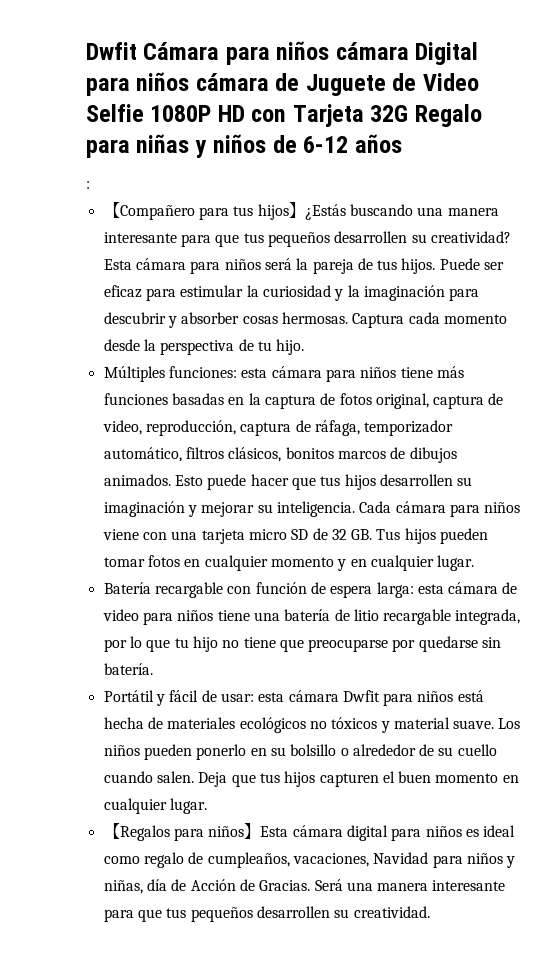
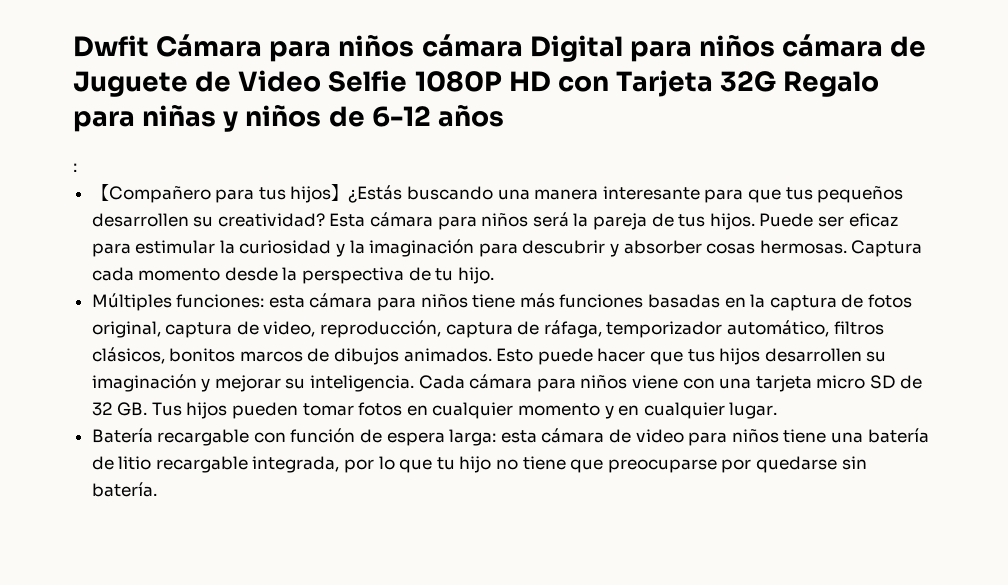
[103,690,484,706] [103,717,521,733] [103,744,497,760] [103,771,519,787] [103,798,207,814] [103,823,516,841] [103,852,516,868] [103,879,506,894] [103,906,430,922] // Portátil y fácil de usar: esta cámara Dwfit para niños está hecha de materiales ecológicos no tóxicos y material suave. Los niños pueden ponerlo en su bolsillo o alrededor de su cuello cuando salen. Deja que tus hijos capturen el buen momento en cualquier lugar. // 【Regalos para niños】Esta cámara digital para niños es ideal como regalo de cumpleaños, vacaciones, Navidad para niños y niñas, día de Acción de Gracias. Será una manera interesante para que tus pequeños desarrollen su creatividad. -> (157, 489) none

